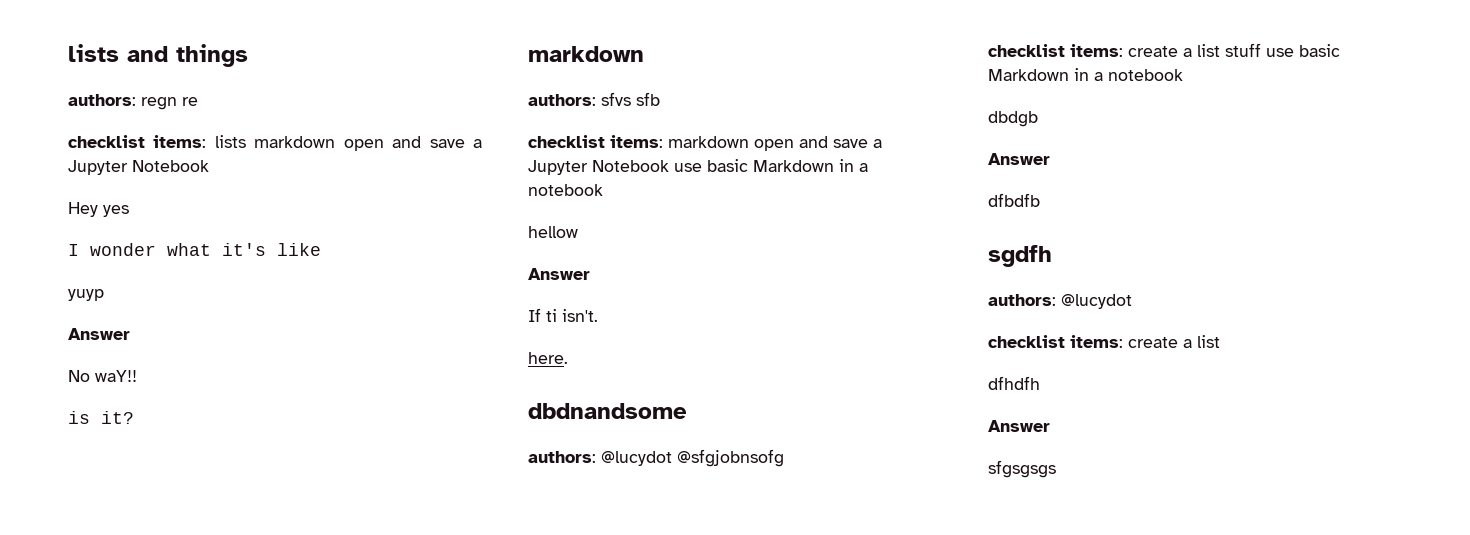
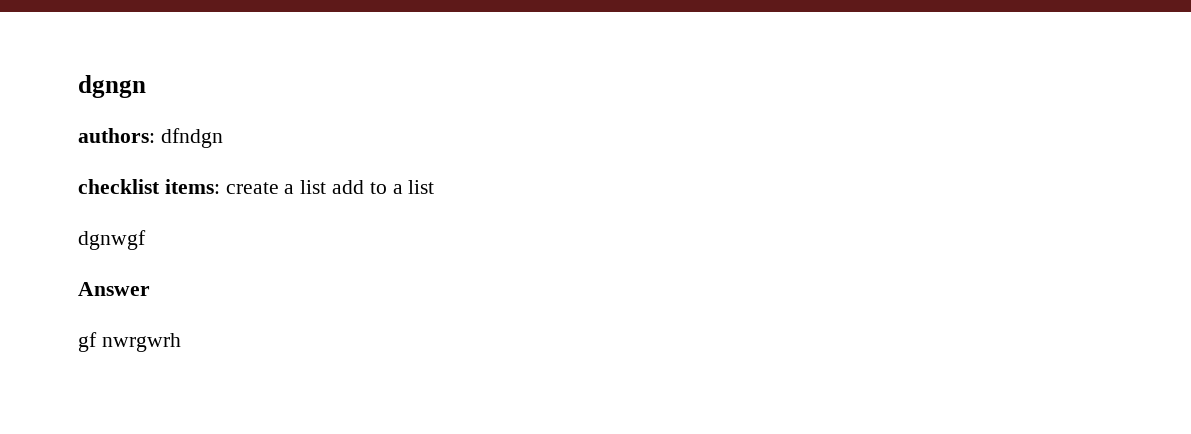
[68,44,248,67] [68,94,198,110] [68,135,483,151] [68,160,209,175] [68,202,129,217] [68,243,321,256] [68,289,104,301] [68,328,130,340] [68,370,137,382] [68,411,134,424] [528,46,644,62] [528,92,660,106] [528,135,882,151] [528,159,868,175] [528,184,603,196] [528,226,578,238] [528,268,590,280] [528,308,598,322] [528,352,568,364] [528,403,687,419] [528,449,784,467] [988,43,1340,57] [988,68,1183,81] [988,111,1038,127] [988,153,1050,165] [988,193,1040,207] [988,245,1052,267] [988,294,1132,309] [988,335,1220,348] [988,376,1040,390] [988,420,1050,432] [988,460,1056,478] lists and things // authors: regn re // checklist items: lists markdown open and save a Jupyter Notebook // Hey yes // I wonder what it's like // yuyp // Answer // No waY!! // is it? // markdown // authors: sfvs sfb // checklist items: markdown open and save a Jupyter Notebook use basic Markdown in a notebook // hellow // Answer // If ti isn't. // here. // dbdnandsome // authors: @lucydot @sfgjobnsofg // checklist items: create a list stuff use basic Markdown in a notebook // dbdgb // Answer // dfbdfb // sgdfh // authors: @lucydot // checklist items: create a list // dfhdfh // Answer // sfgsgsgs -> [78,75,146,98] [78,128,223,148] [78,179,435,194] [78,230,146,250] [78,282,150,296] [78,332,181,352] dgngn // authors: dfndgn // checklist items: create a list add to a list // dgnwgf // Answer // gf nwrgwrh

